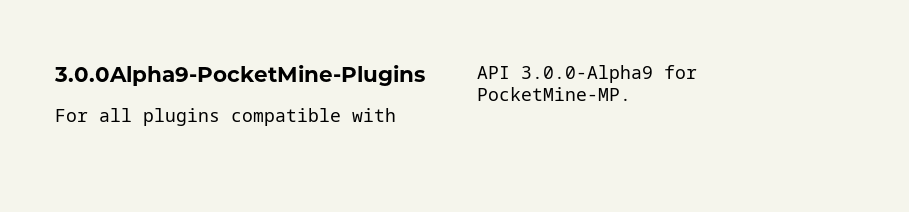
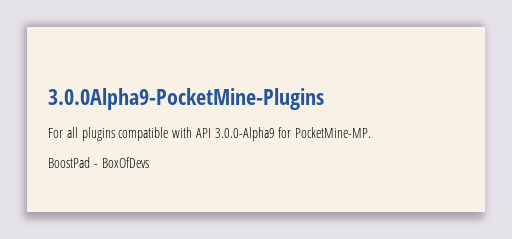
(631, 94) none -> [48,157,149,168] // BoostPad - BoxOfDevs

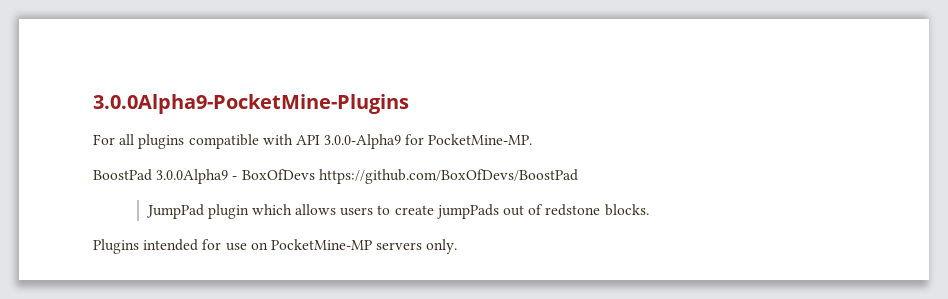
(90, 162) none -> [156,169,229,184] 3.0.0Alpha9
(149, 162) none -> [318,169,578,184] [145,204,649,219] [93,239,458,254] https://github.com/BoxOfDevs/BoostPad // JumpPad plugin which allows users to create jumpPads out of redstone blocks. // Plugins intended for use on PocketMine-MP servers only.

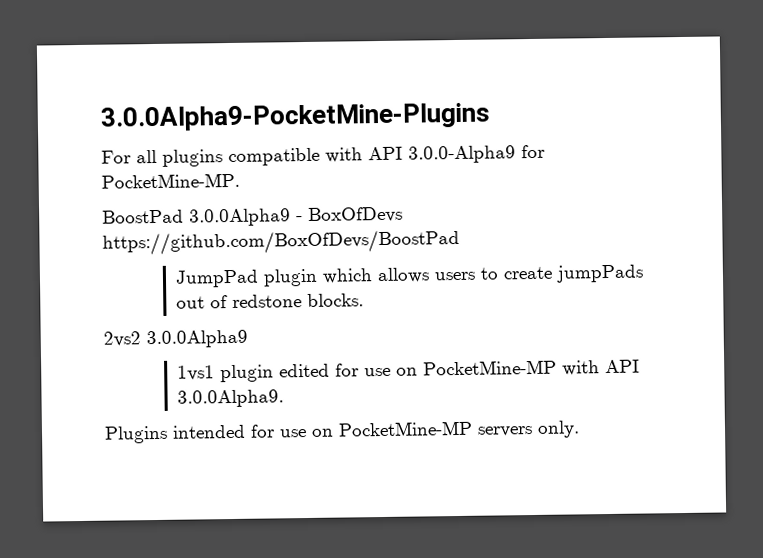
(649, 210) none -> [103,329,248,349] [177,359,641,383] [177,389,285,408] // 2vs2 3.0.0Alpha9 // 1vs1 plugin edited for use on PocketMine-MP with API 3.0.0Alpha9.

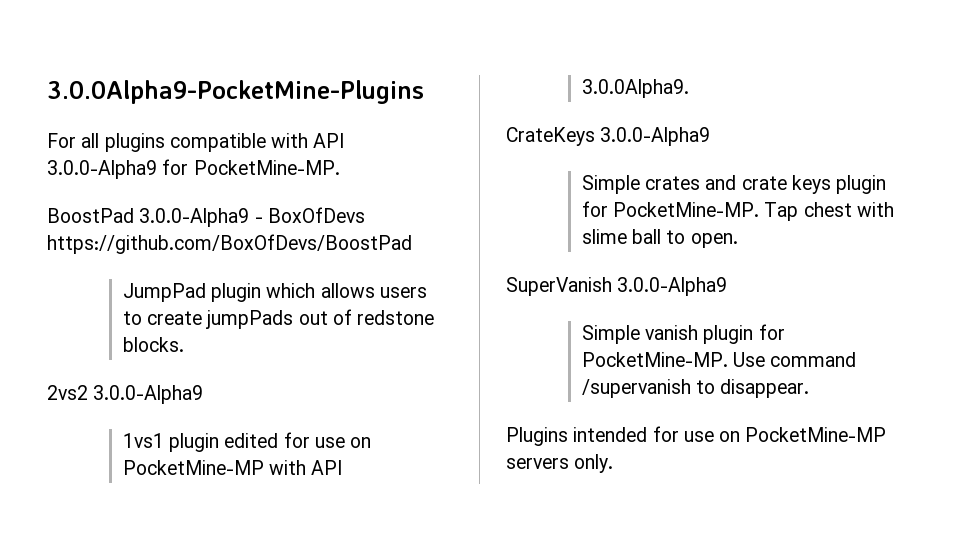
[189,208,291,227] 3.0.0Alpha9 -> [139,208,250,227] 3.0.0-Alpha9
[146,329,248,349] 3.0.0Alpha9 -> [93,385,204,404] 3.0.0-Alpha9
(285, 398) none -> [506,127,711,146] [581,175,887,194] [581,201,894,221] [581,229,738,248] [506,277,728,296] [581,324,785,344] [581,352,857,367] [581,379,810,398] // CrateKeys 3.0.0-Alpha9 // Simple crates and crate keys plugin for PocketMine-MP. Tap chest with slime ball to open. // SuperVanish 3.0.0-Alpha9 // Simple vanish plugin for PocketMine-MP. Use command /supervanish to disappear.

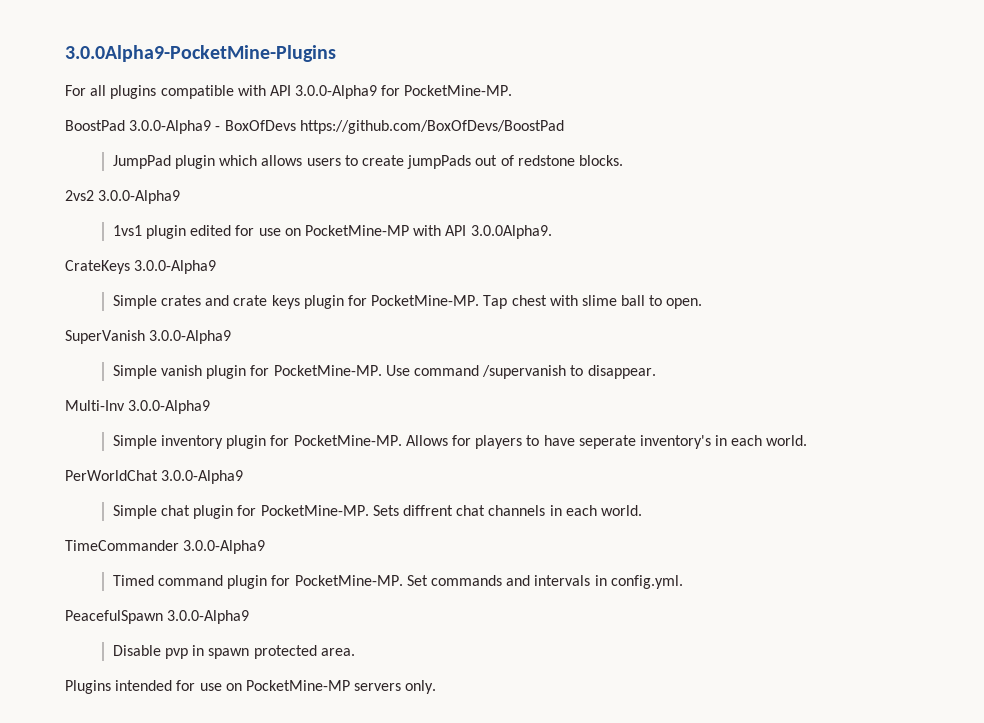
(810, 388) none -> [65,400,211,414] [112,435,808,449] [65,470,244,484] [112,505,642,519] [65,540,266,554] [112,575,683,589] [65,610,250,624] [112,645,355,659] // Multi-Inv 3.0.0-Alpha9 // Simple inventory plugin for PocketMine-MP. Allows for players to have seperate inventory's in each world. // PerWorldChat 3.0.0-Alpha9 // Simple chat plugin for PocketMine-MP. Sets diffrent chat channels in each world. // TimeCommander 3.0.0-Alpha9 // Timed command plugin for PocketMine-MP. Set commands and intervals in config.yml. // PeacefulSpawn 3.0.0-Alpha9 // Disable pvp in spawn protected area.

